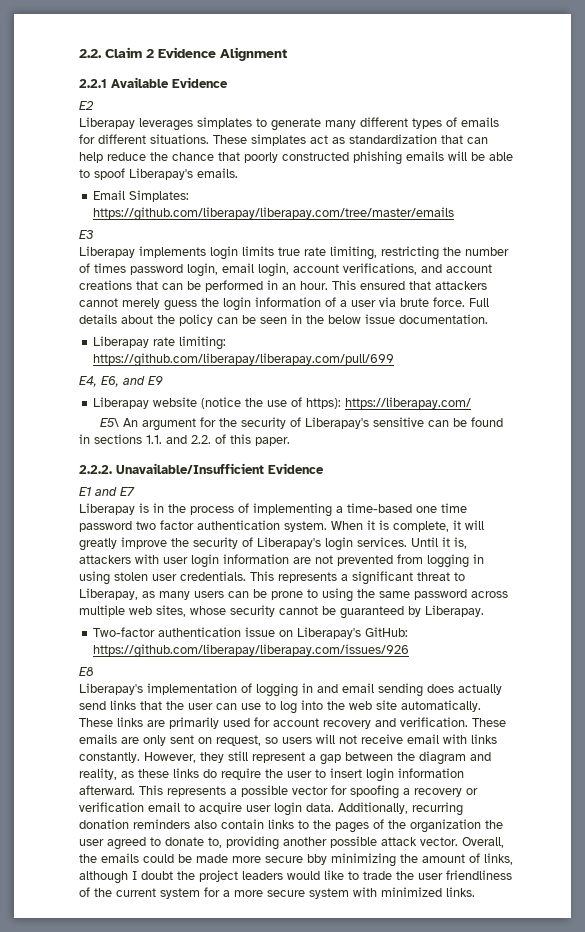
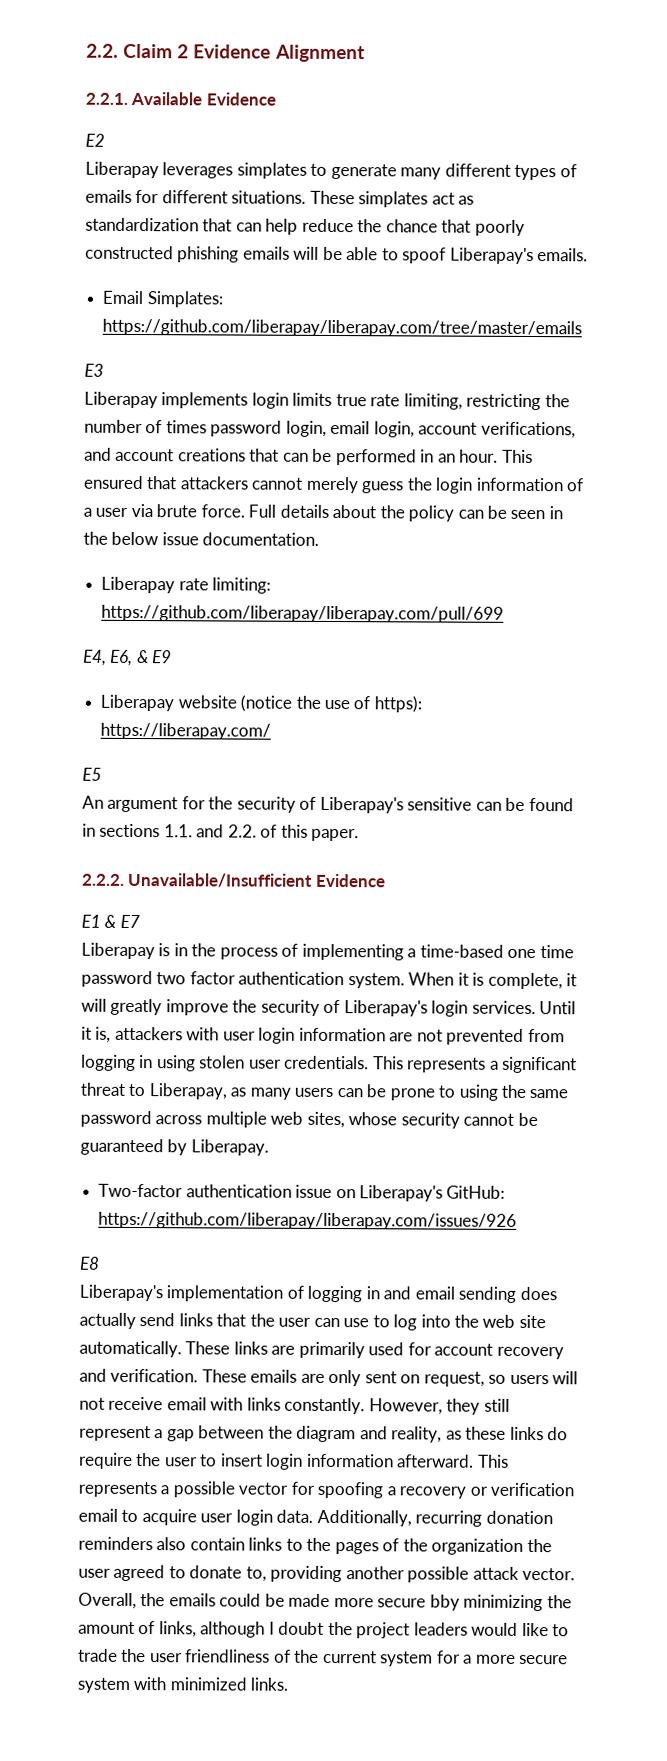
[79,79,107,88] 2.2.1 -> [85,92,128,105] 2.2.1.
[123,376,145,385] and -> [136,649,149,664] &
[100,418,120,427] E5\ -> [82,767,102,781] E5 //
[95,487,117,496] and -> [104,914,117,928] &

